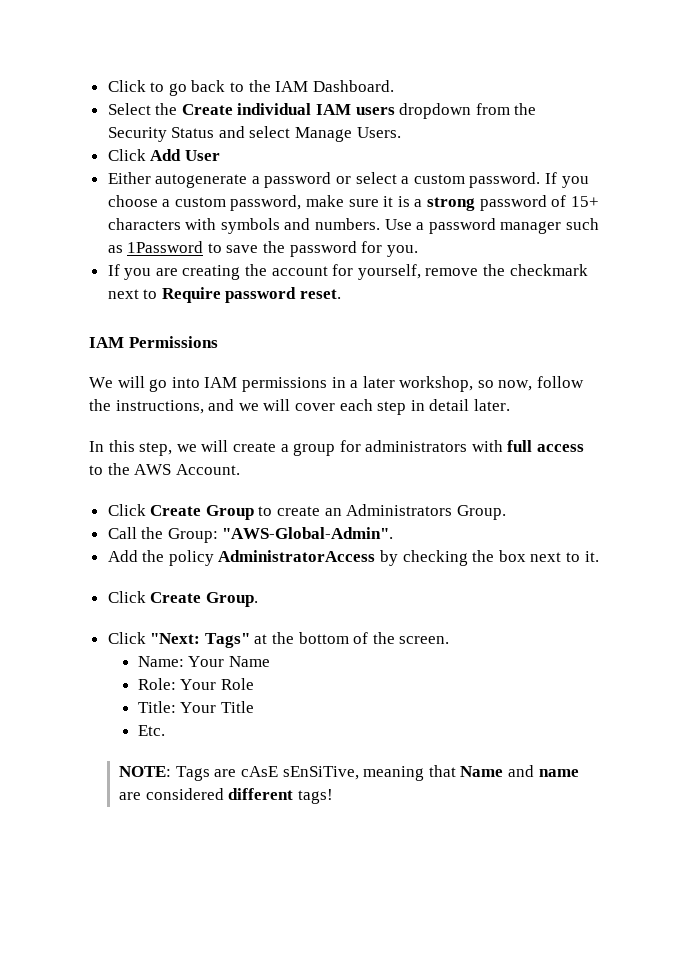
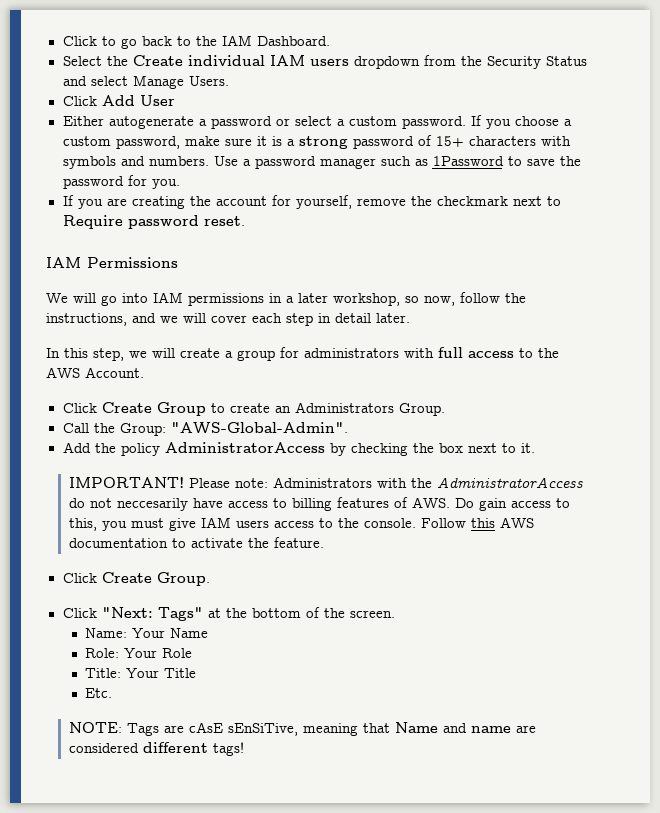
(599, 556) none -> [68,477,583,488] [68,497,570,511] [68,517,534,531] [68,537,324,548] // IMPORTANT! Please note: Administrators with the AdministratorAccess do not neccesarily have access to billing features of AWS. Do gain access to this, you must give IAM users access to the console. Follow this AWS documentation to activate the feature.

